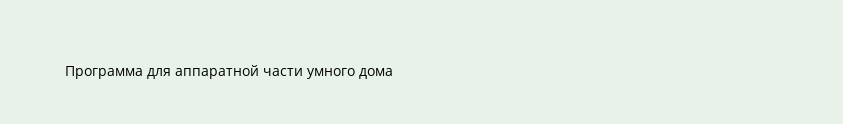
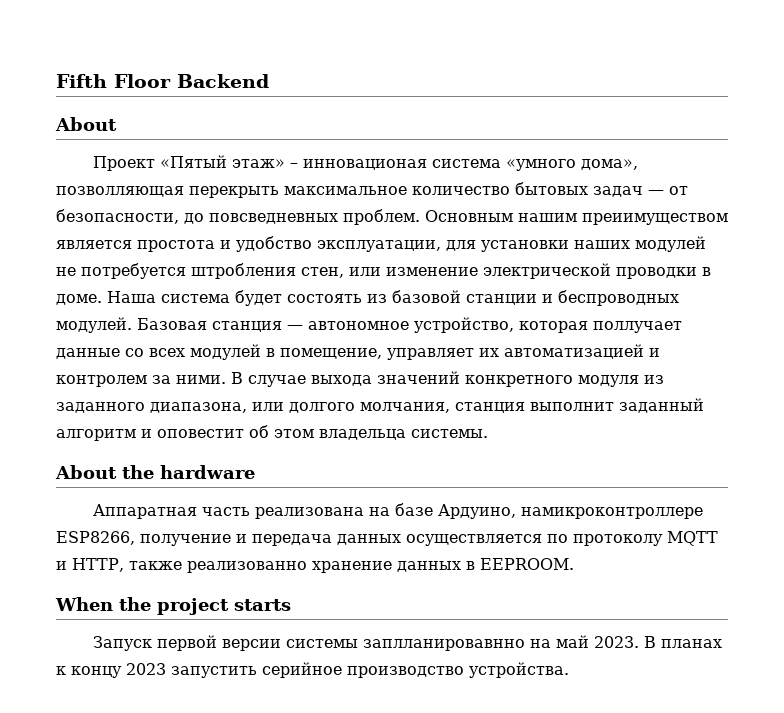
[65,65,393,79] Программа для аппаратной части умного дома -> [56,74,269,88] [55,117,117,131] [93,155,639,171] [56,182,688,198] [56,209,728,225] [56,236,706,252] [56,263,711,279] [56,290,679,306] [56,317,682,333] [56,344,660,360] [56,371,664,387] [56,398,704,413] [56,425,488,441] [55,465,255,479] [93,503,704,519] [56,531,718,546] [56,558,574,573] [55,597,291,615] [93,635,723,651] [56,662,569,678] Fifth Floor Backend // About // Проект «Пятый этаж» – инновационая система «умного дома», позволляющая перекрыть максимальное количество бытовых задач — от безопасности, до повсведневных проблем. Основным нашим преиимуществом является простота и удобство эксплуатации, для установки наших модулей не потребуется штробления стен, или изменение электрической проводки в доме. Наша система будет состоять из базовой станции и беспроводных модулей. Базовая станция — автономное устройство, которая поллучает данные со всех модулей в помещение, управляет их автоматизацией и контролем за ними. В случае выхода значений конкретного модуля из заданного диапазона, или долгого молчания, станция выполнит заданный алгоритм и оповестит об этом владельца системы. // About the hardware // Аппаратная часть реализована на базе Ардуино, намикроконтроллере ESP8266, получение и передача данных осуществляется по протоколу MQTT и HTTP, также реализованно хранение данных в EEPROOM. // When the project starts // Запуск первой версии системы заплланировавнно на май 2023. В планах к концу 2023 запустить серийное производство устройства.

